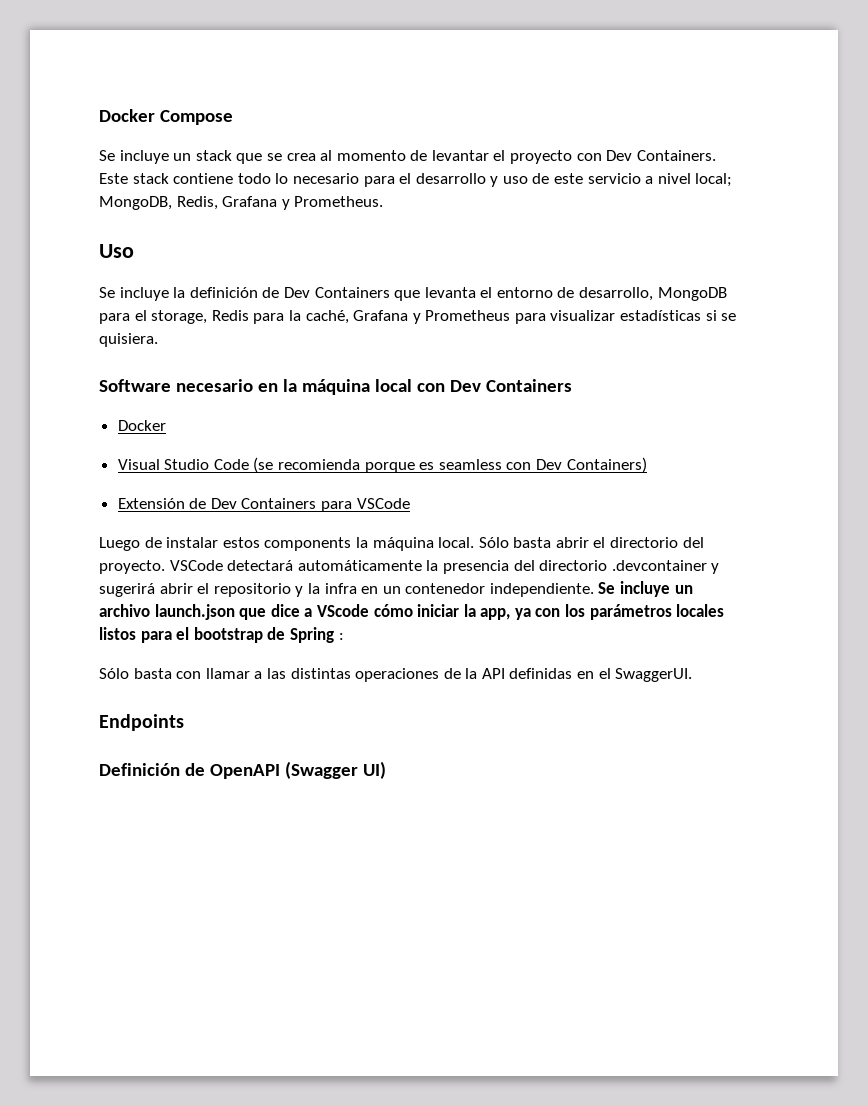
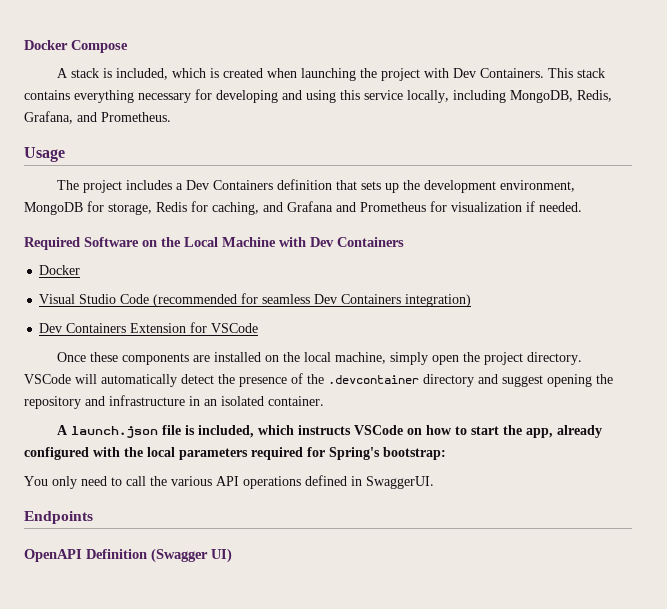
[99,150,716,164] [99,173,733,187] [99,196,384,210] [99,244,134,258] [99,287,727,301] [99,310,737,324] [99,333,158,347] [99,379,445,395] Se incluye un stack que se crea al momento de levantar el proyecto con Dev Containers. Este stack contiene todo lo necesario para el desarrollo y uso de este servicio a nivel local; MongoDB, Redis, Grafana y Prometheus. // Uso // Se incluye la definición de Dev Containers que levanta el entorno de desarrollo, MongoDB para el storage, Redis para la caché, Grafana y Prometheus para visualizar estadísticas si se quisiera. // Software necesario en la máquina local con -> [56,68,605,81] [24,89,612,103] [24,111,171,124] [24,147,65,162] [56,179,575,193] [24,201,582,215] [24,237,306,250] A stack is included, which is created when launching the project with Dev Containers. This stack contains everything necessary for developing and using this service locally, including MongoDB, Redis, Grafana, and Prometheus. // Usage // The project includes a Dev Containers definition that sets up the development environment, MongoDB for storage, Redis for caching, and Grafana and Prometheus for visualization if needed. // Required Software on the Local Machine with
[253,457,647,473] [117,498,410,512] [99,537,704,551] [99,560,720,574] [99,581,693,597] [99,604,725,620] [99,627,344,643] [99,668,611,682] (se recomienda porque es seamless con Dev Containers) // Extensión de Dev Containers para VSCode // Luego de instalar estos components la máquina local. Sólo basta abrir el directorio del proyecto. VSCode detectará automáticamente la presencia del directorio .devcontainer y sugerirá abrir el repositorio y la infra en un contenedor independiente. Se incluye un archivo launch.json que dice a VScode cómo iniciar la app, ya con los parámetros locales listos para el bootstrap de Spring : // Sólo basta con llamar a las distintas operaciones de la API definidas en el -> [153,293,472,307] [39,322,259,333] [56,352,582,365] [24,373,613,387] [24,395,324,409] [56,425,602,438] [24,447,446,460] [24,475,362,489] (recommended for seamless Dev Containers integration) // Dev Containers Extension for VSCode // Once these components are installed on the local machine, simply open the project directory. VSCode will automatically detect the presence of the .devcontainer directory and suggest opening the repository and infrastructure in an isolated container. // A launch.json file is included, which instructs VSCode on how to start the app, already configured with the local parameters required for Spring's bootstrap: // You only need to call the various API operations defined in
[99,763,280,779] Definición de OpenAPI -> [24,549,147,562] OpenAPI Definition

